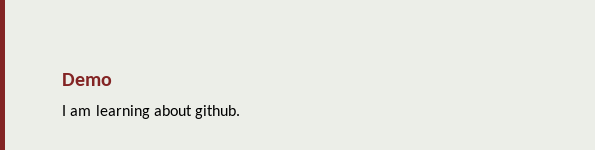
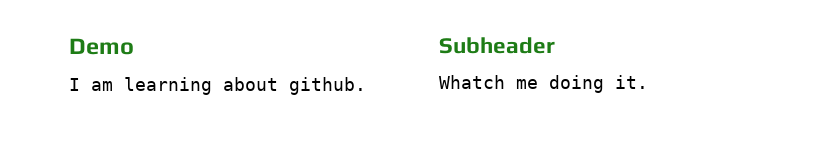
(241, 112) none -> [439,37,555,54] [439,75,648,93] // Subheader // Whatch me doing it.

